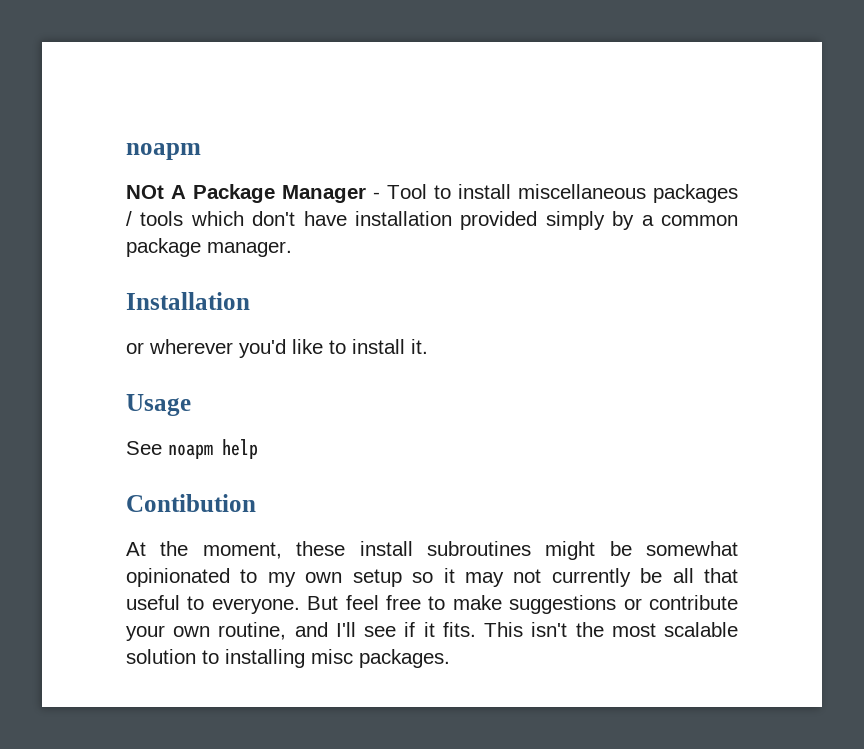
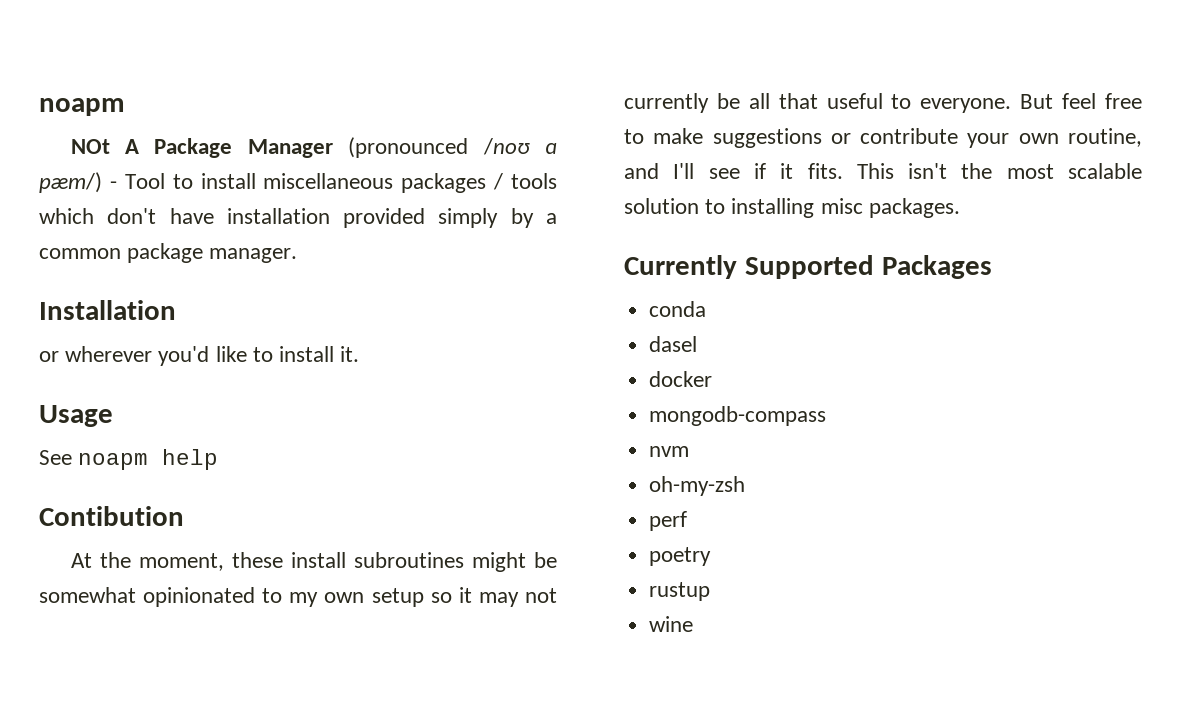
(366, 194) none -> [348,137,557,158] [39,172,102,193] (pronounced /noʊ ɑ pæm/)
(450, 658) none -> [624,255,992,279] [649,301,707,317] [649,336,698,352] [649,371,713,387] [649,406,827,426] [649,446,690,457] [649,476,746,496] [649,511,688,531] [649,547,712,566] [649,582,711,601] [649,616,694,632] // Currently Supported Packages // conda // dasel // docker // mongodb-compass // nvm // oh-my-zsh // perf // poetry // rustup // wine

